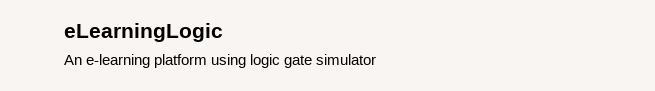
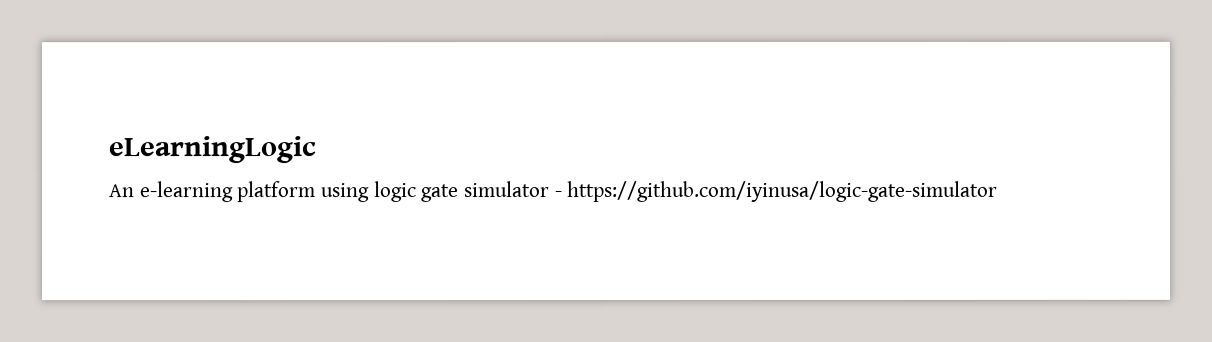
(377, 59) none -> [554,180,999,203] - https://github.com/iyinusa/logic-gate-simulator

